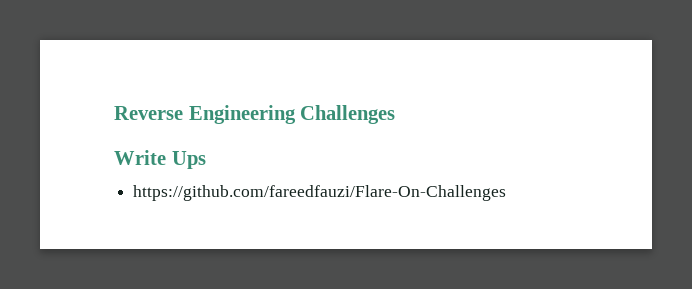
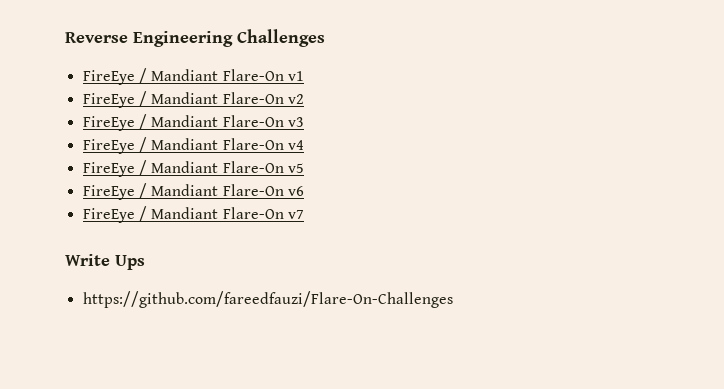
(396, 114) none -> [82,68,304,85] [82,91,304,108] [82,114,304,131] [82,137,304,154] [82,160,304,177] [82,183,304,200] [82,206,304,223] // FireEye / Mandiant Flare-On v1 // FireEye / Mandiant Flare-On v2 // FireEye / Mandiant Flare-On v3 // FireEye / Mandiant Flare-On v4 // FireEye / Mandiant Flare-On v5 // FireEye / Mandiant Flare-On v6 // FireEye / Mandiant Flare-On v7

